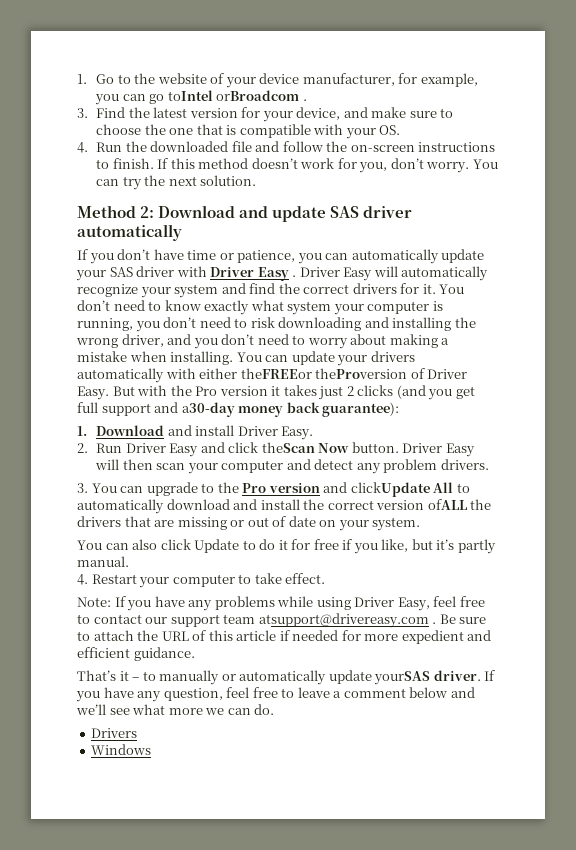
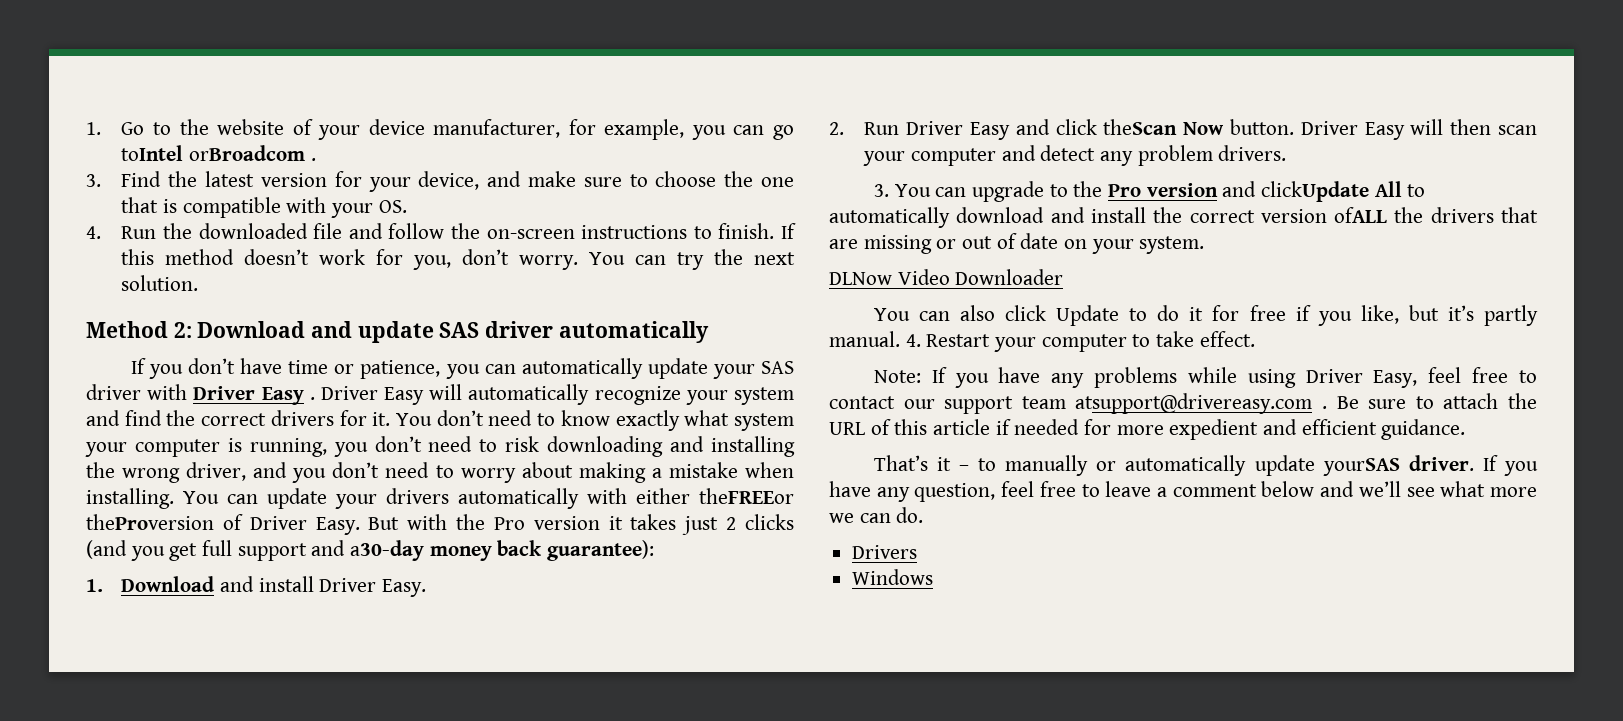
(421, 524) none -> [829,269,1064,285] // DLNow Video Downloader
(129, 561) // -> (900, 339) none

